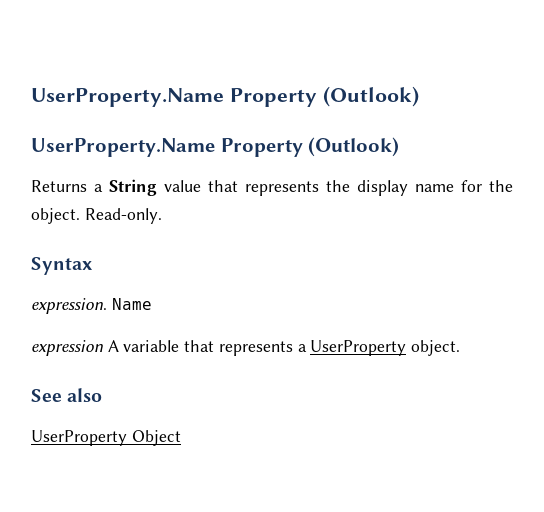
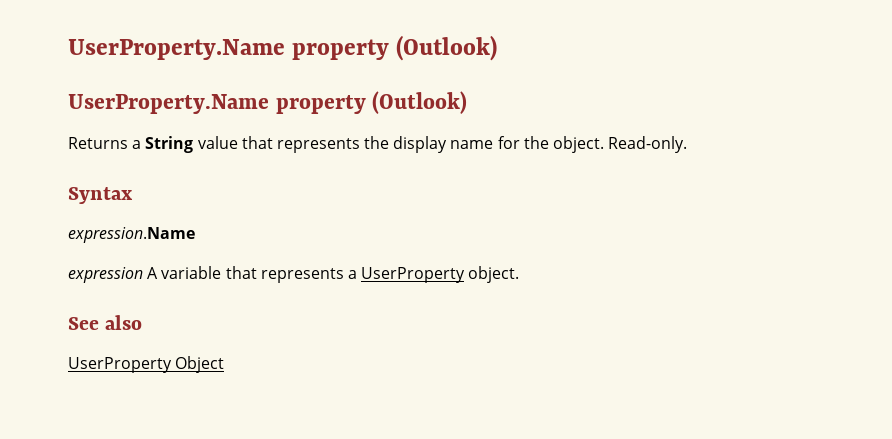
[31,88,317,107] UserProperty.Name Property -> [68,39,390,60] UserProperty.Name property
[220,138,303,157] Property -> [275,95,366,114] property
[31,298,152,314] expression. Name -> [68,227,195,243] expression.Name

